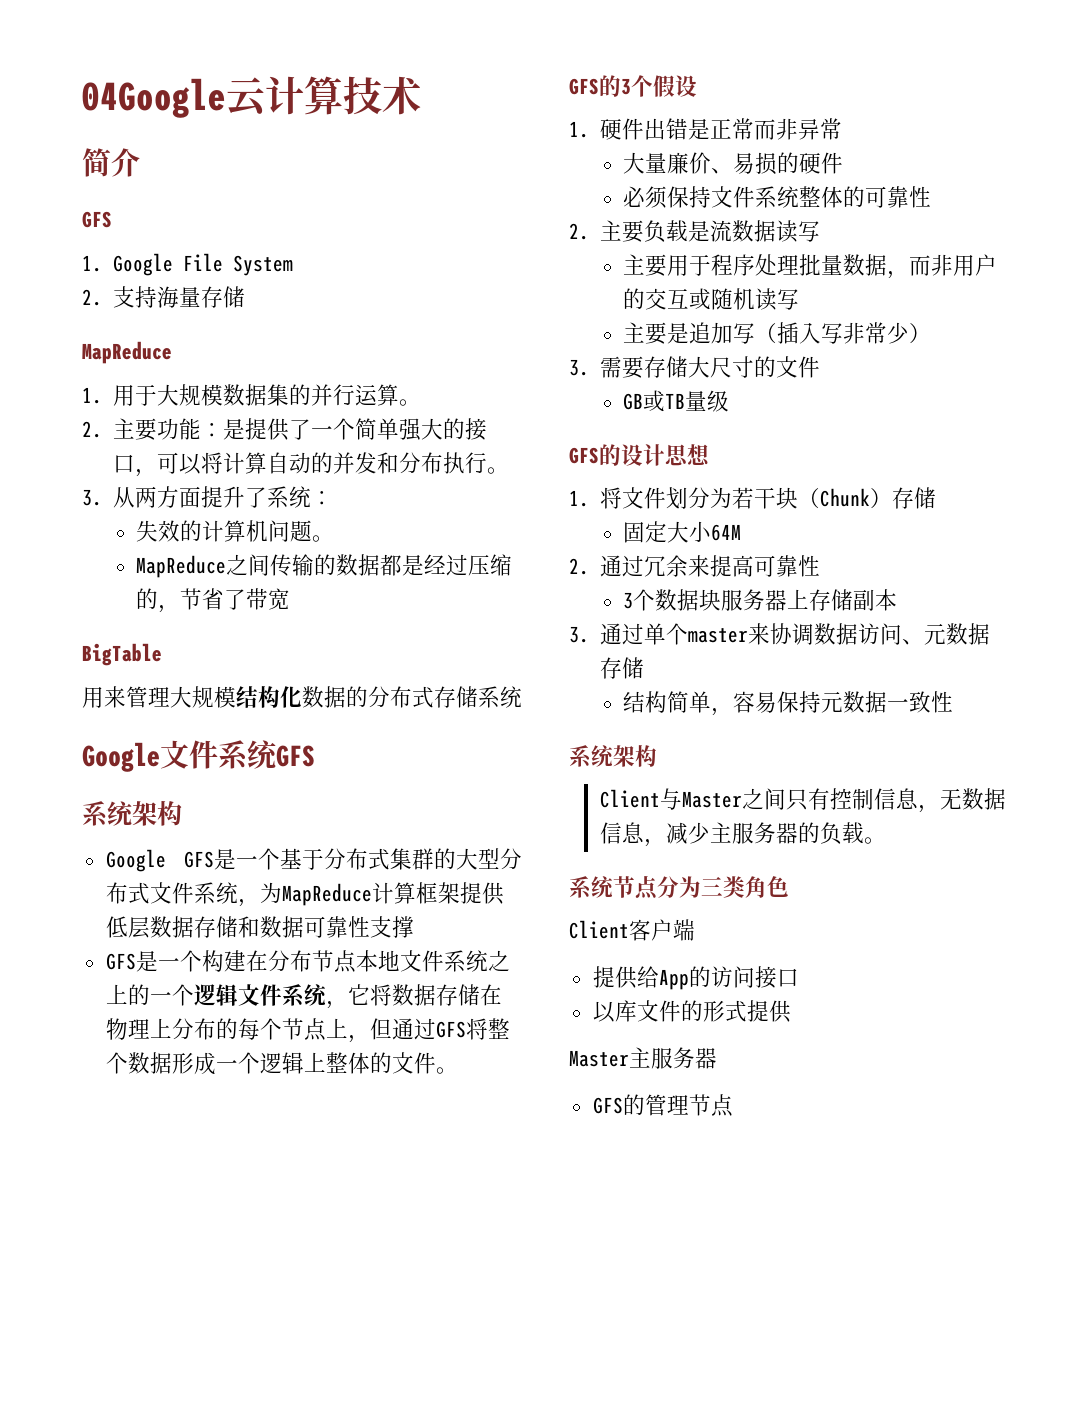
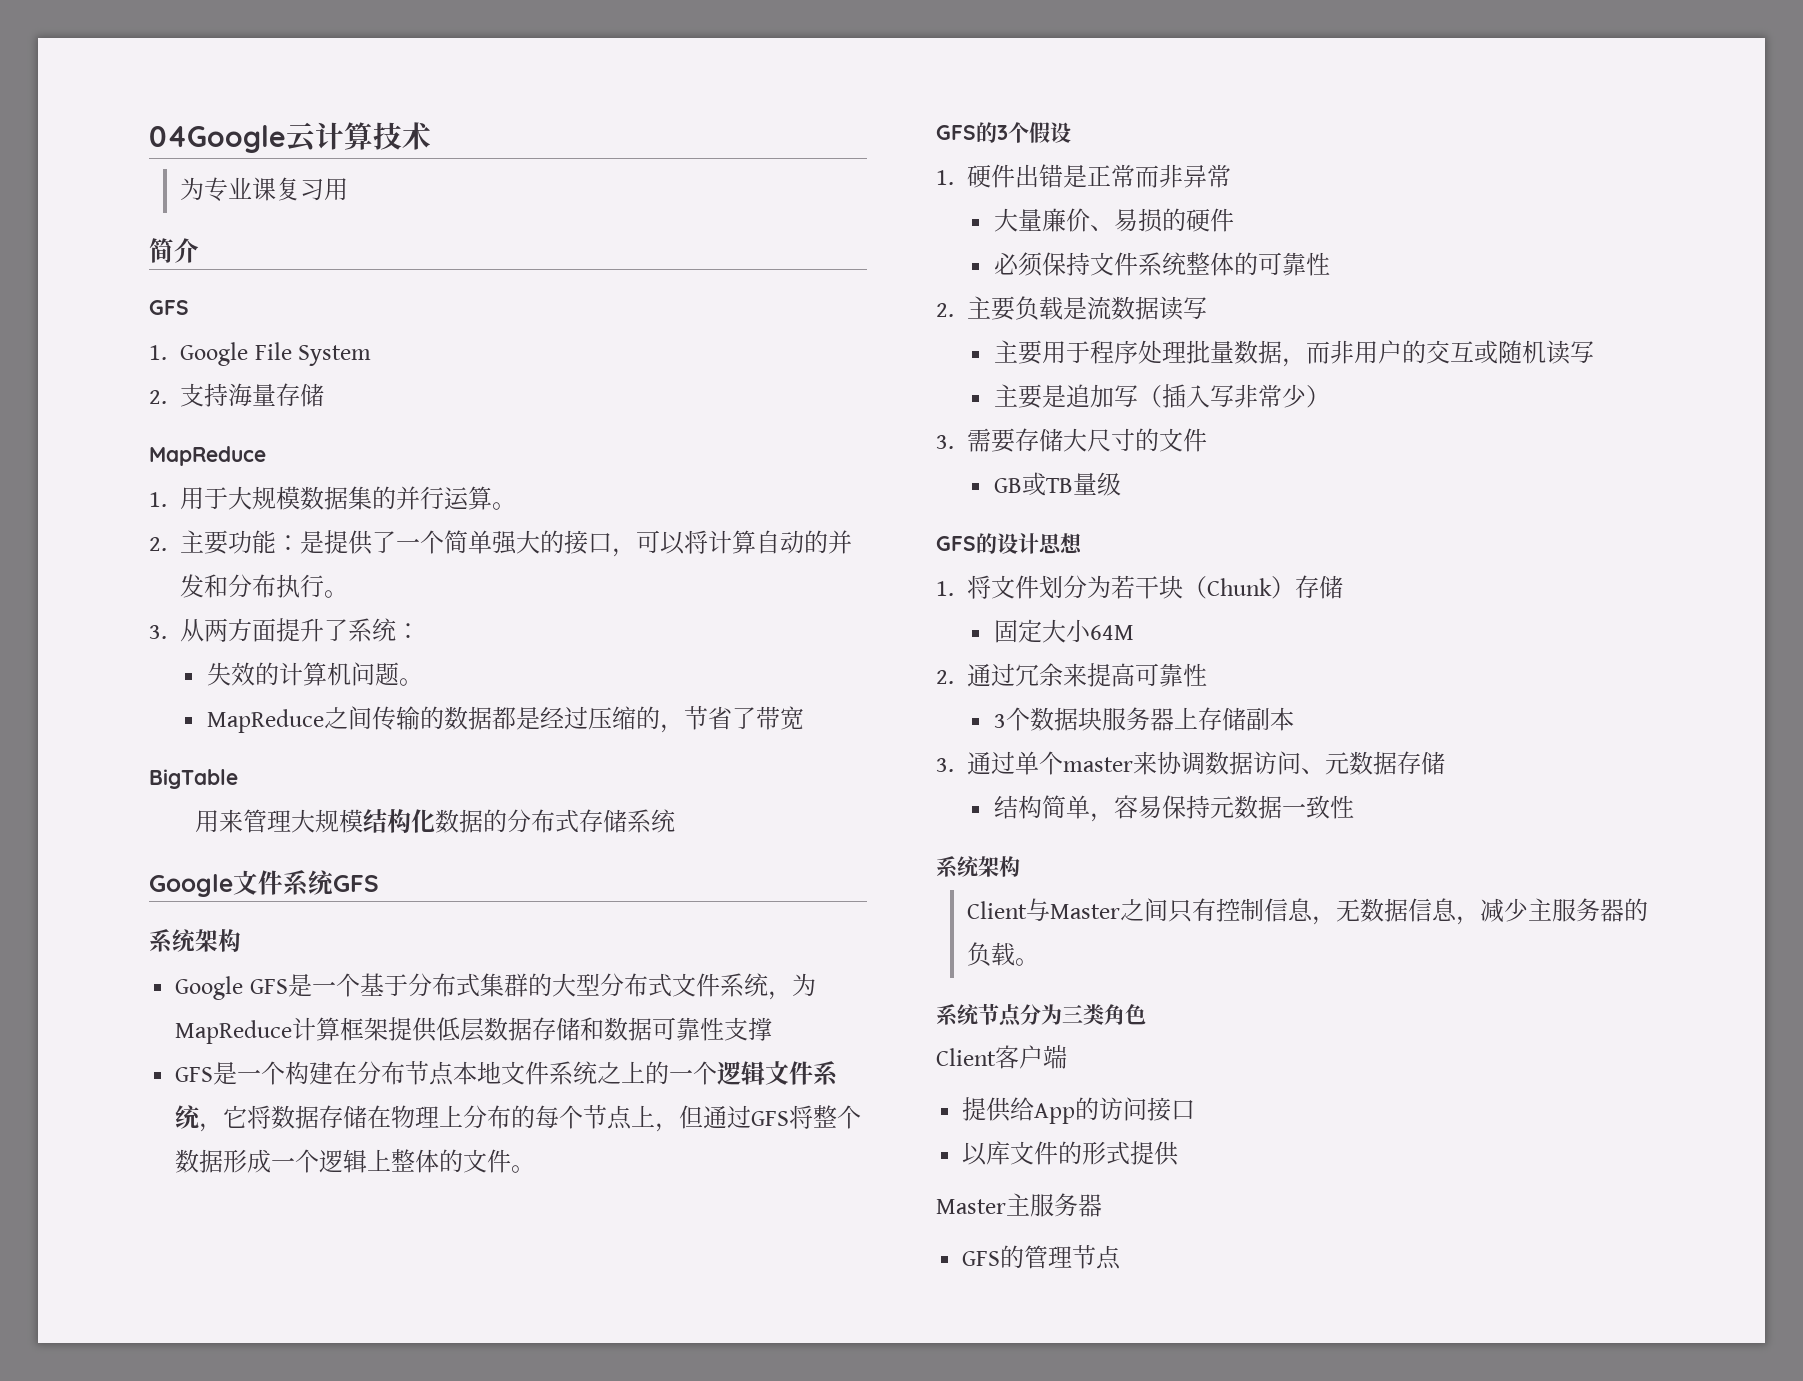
(421, 95) none -> [180,177,349,202] // 为专业课复习用

